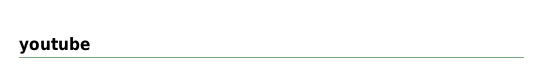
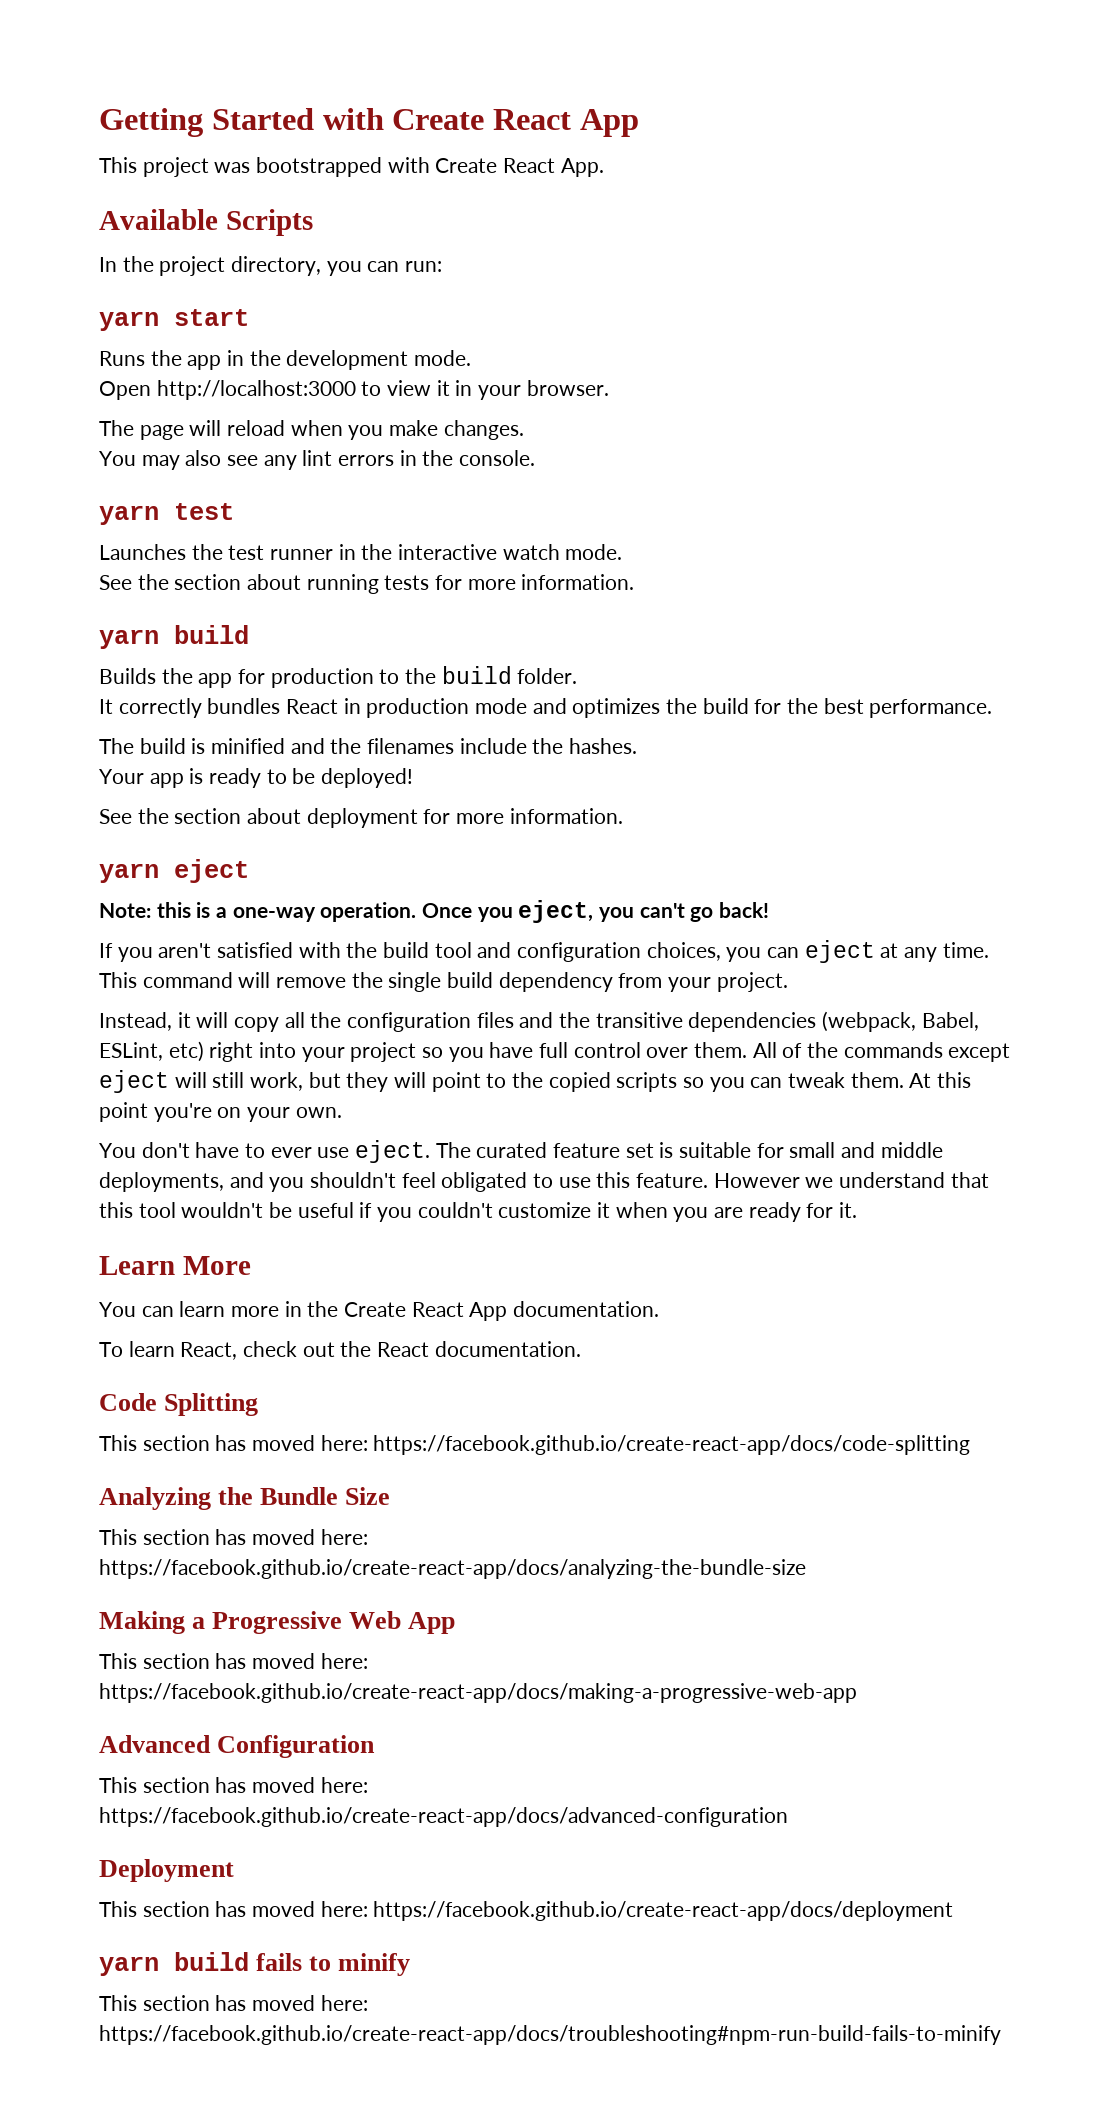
[19,37,90,54] youtube -> [99,108,639,137] [99,157,604,177] [99,209,313,236] [99,256,443,276] [99,309,249,331] [99,350,472,370] [99,380,609,400] [99,420,524,440] [99,450,536,470] [99,503,234,525] [99,544,623,560] [99,574,635,594] [99,625,249,649] [99,666,578,688] [99,698,993,718] [99,738,638,754] [99,768,414,788] [99,808,623,828] [99,859,249,883] [99,900,770,923] [99,940,989,963] [99,972,788,992] [99,1011,979,1032] [99,1041,1011,1062] [99,1070,972,1093] [99,1102,342,1122] [99,1140,943,1163] [99,1172,989,1192] [99,1202,858,1222] [99,1256,251,1275] [99,1301,660,1321] [99,1341,581,1360] [99,1393,259,1416] [99,1435,971,1455] [99,1487,391,1510] [99,1529,368,1545] [99,1559,806,1579] [99,1611,456,1634] [99,1653,368,1669] [99,1683,857,1703] [99,1735,376,1758] [99,1777,368,1793] [99,1807,788,1827] [99,1859,234,1882] [99,1901,954,1921] [99,1952,411,1976] [99,1995,368,2011] [99,2025,1001,2045] Getting Started with Create React App // This project was bootstrapped with Create React App. // Available Scripts // In the project directory, you can run: // yarn start // Runs the app in the development mode. // Open http://localhost:3000 to view it in your browser. // The page will reload when you make changes. // You may also see any lint errors in the console. // yarn test // Launches the test runner in the interactive watch mode. // See the section about running tests for more information. // yarn build // Builds the app for production to the build folder. // It correctly bundles React in production mode and optimizes the build for the best performance. // The build is minified and the filenames include the hashes. // Your app is ready to be deployed! // See the section about deployment for more information. // yarn eject // Note: this is a one-way operation. Once you eject, you can't go back! // If you aren't satisfied with the build tool and configuration choices, you can eject at any time. This command will remove the single build dependency from your project. // Instead, it will copy all the configuration files and the transitive dependencies (webpack, Babel, ESLint, etc) right into your project so you have full control over them. All of the commands except eject will still work, but they will point to the copied scripts so you can tweak them. At this point you're on your own. // You don't have to ever use eject. The curated feature set is suitable for small and middle deployments, and you shouldn't feel obligated to use this feature. However we understand that this tool wouldn't be useful if you couldn't customize it when you are ready for it. // Learn More // You can learn more in the Create React App documentation. // To learn React, check out the React documentation. // Code Splitting // This section has moved here: https://facebook.github.io/create-react-app/docs/code-splitting // Analyzing the Bundle Size // This section has moved here: https://facebook.github.io/create-react-app/docs/analyzing-the-bundle-size // Making a Progressive Web App // This section has moved here: https://facebook.github.io/create-react-app/docs/making-a-progressive-web-app // Advanced Configuration // This section has moved here: https://facebook.github.io/create-react-app/docs/advanced-configuration // Deployment // This section has moved here: https://facebook.github.io/create-react-app/docs/deployment // yarn build fails to minify // This section has moved here: https://facebook.github.io/create-react-app/docs/troubleshooting#npm-run-build-fails-to-minify

